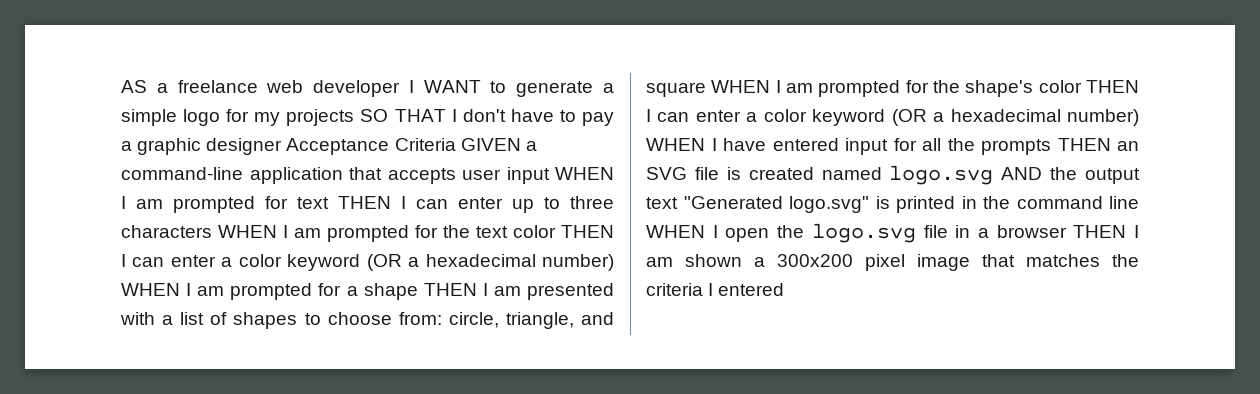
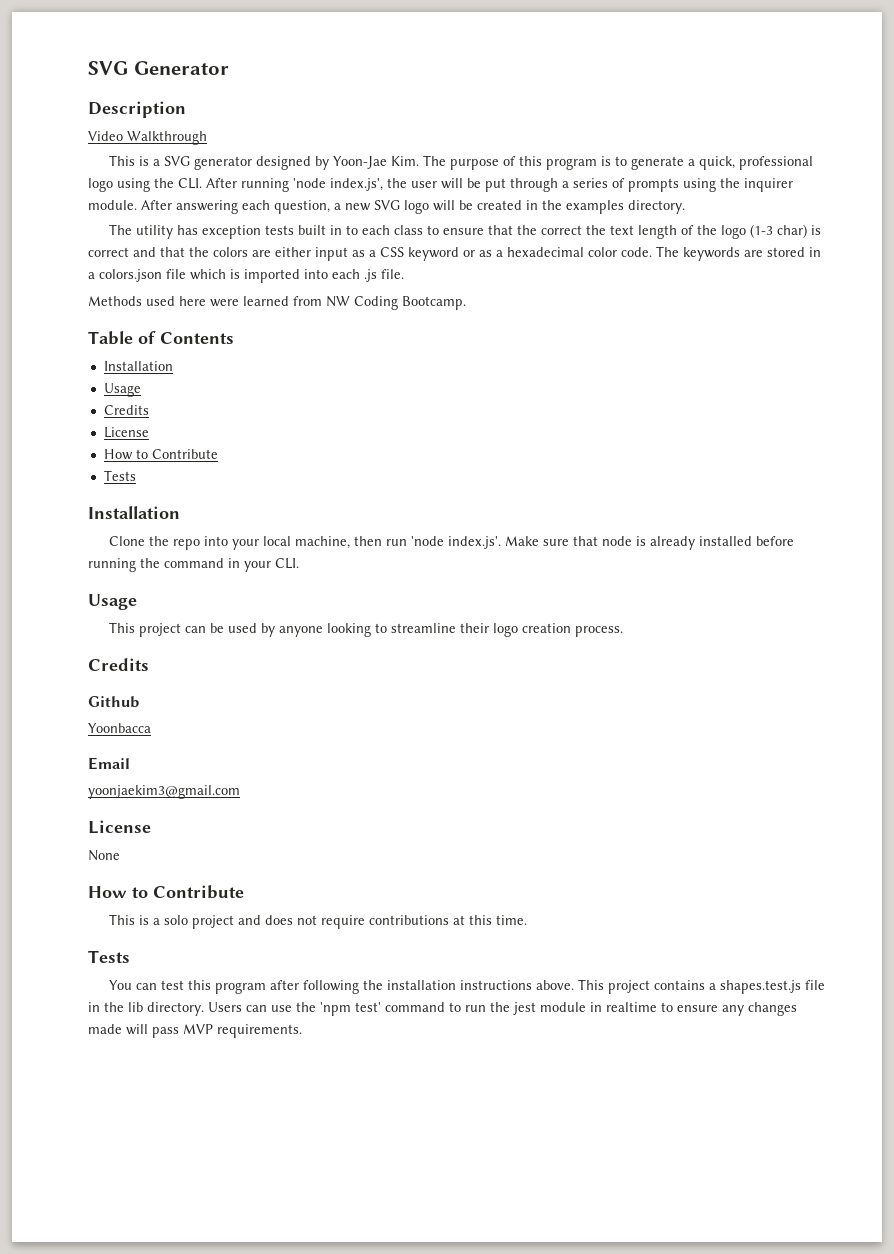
[121,80,614,97] [121,109,614,126] [121,138,537,155] [121,167,614,184] [121,196,614,213] [121,225,614,242] [121,254,614,271] [121,283,614,300] [120,312,614,329] [646,80,1139,97] [646,109,1139,126] [646,138,1139,155] [646,165,1140,185] [646,196,1139,213] [646,223,1139,243] [646,254,1139,271] [646,283,785,296] AS a freelance web developer I WANT to generate a simple logo for my projects SO THAT I don't have to pay a graphic designer Acceptance Criteria GIVEN a command-line application that accepts user input WHEN I am prompted for text THEN I can enter up to three characters WHEN I am prompted for the text color THEN I can enter a color keyword (OR a hexadecimal number) WHEN I am prompted for a shape THEN I am presented with a list of shapes to choose from: circle, triangle, and square WHEN I am prompted for the shape's color THEN I can enter a color keyword (OR a hexadecimal number) WHEN I have entered input for all the prompts THEN an SVG file is created named logo.svg AND the output text "Generated logo.svg" is printed in the command line WHEN I open the logo.svg file in a browser THEN I am shown a 300x200 pixel image that matches the criteria I entered -> [88,61,229,75] [88,101,186,118] [88,131,207,145] [109,155,814,170] [88,178,793,192] [88,200,685,214] [109,224,822,239] [88,246,821,261] [88,269,404,283] [88,296,466,310] [88,331,234,345] [103,361,173,371] [103,383,141,397] [103,405,149,415] [103,427,149,438] [103,449,218,460] [103,470,136,481] [88,506,180,519] [109,536,795,550] [88,558,299,572] [88,594,137,610] [109,622,624,637] [88,658,149,671] [88,696,139,708] [88,723,151,733] [88,757,130,770] [88,785,240,799] [88,820,151,834] [88,850,120,861] [88,885,244,899] [109,914,528,929] [88,950,130,963] [109,979,826,994] [88,1002,797,1016] [88,1024,302,1038] SVG Generator // Description // Video Walkthrough // This is a SVG generator designed by Yoon-Jae Kim. The purpose of this program is to generate a quick, professional logo using the CLI. After running 'node index.js', the user will be put through a series of prompts using the inquirer module. After answering each question, a new SVG logo will be created in the examples directory. // The utility has exception tests built in to each class to ensure that the correct the text length of the logo (1-3 char) is correct and that the colors are either input as a CSS keyword or as a hexadecimal color code. The keywords are stored in a colors.json file which is imported into each .js file. // Methods used here were learned from NW Coding Bootcamp. // Table of Contents // Installation // Usage // Credits // License // How to Contribute // Tests // Installation // Clone the repo into your local machine, then run 'node index.js'. Make sure that node is already installed before running the command in your CLI. // Usage // This project can be used by anyone looking to streamline their logo creation process. // Credits // Github // Yoonbacca // Email // yoonjaekim3@gmail.com // License // None // How to Contribute // This is a solo project and does not require contributions at this time. // Tests // You can test this program after following the installation instructions above. This project contains a shapes.test.js file in the lib directory. Users can use the 'npm test' command to run the jest module in realtime to ensure any changes made will pass MVP requirements.

